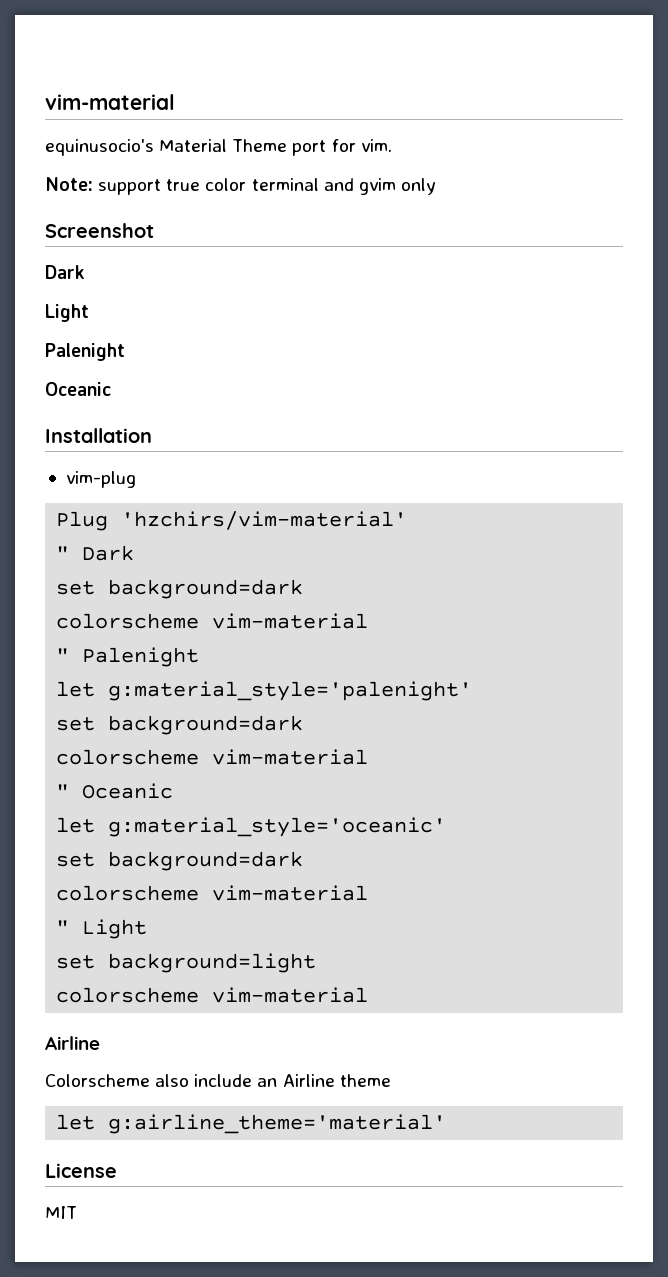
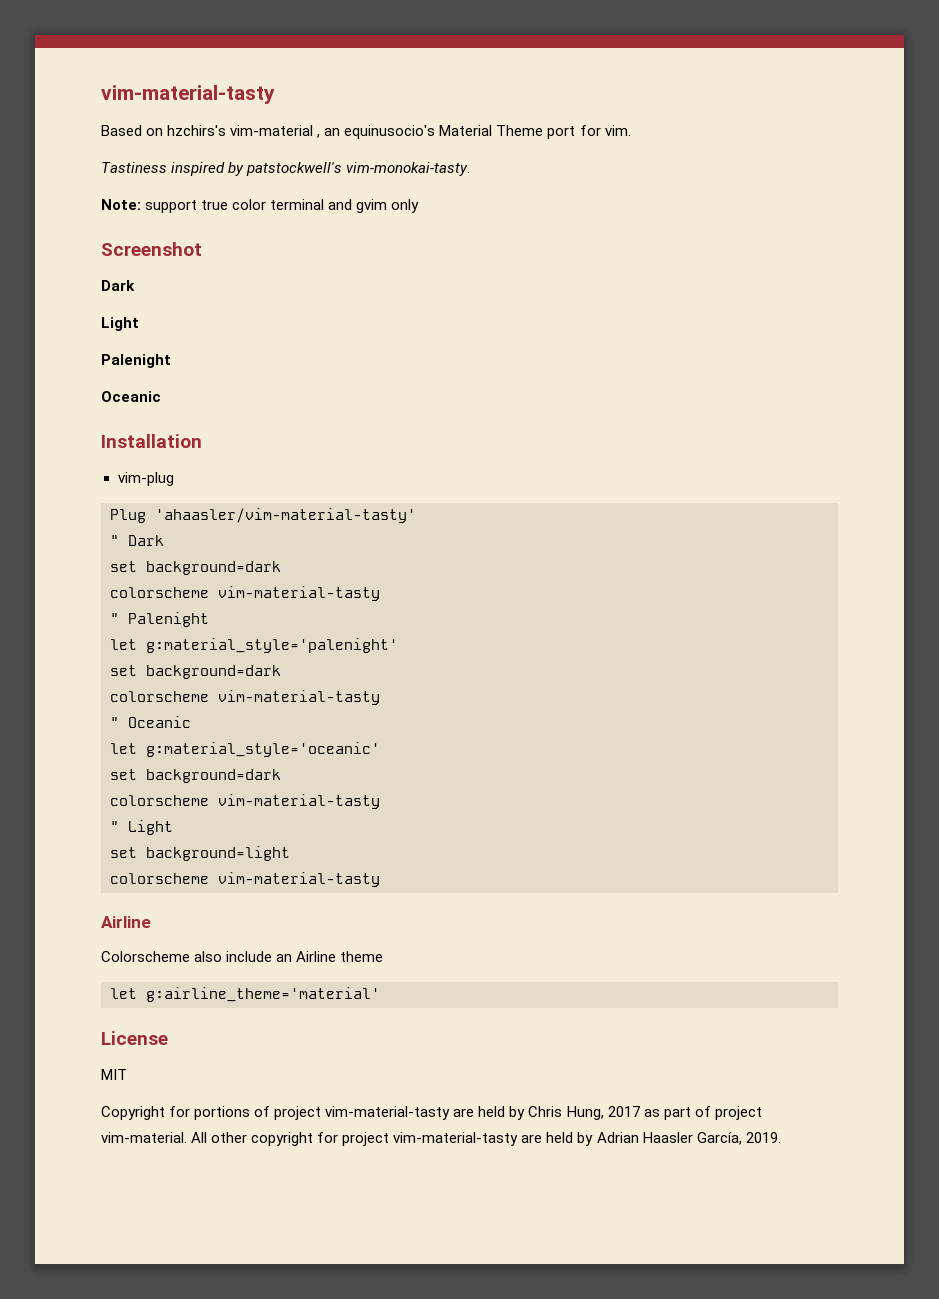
[45,94,175,110] vim-material // -> [101,85,275,104] [101,125,341,138] vim-material-tasty // Based on hzchirs's vim-material , an
(392, 145) none -> [101,162,471,176] // Tastiness inspired by patstockwell's vim-monokai-tasty.
[121,511,408,530] 'hzchirs/vim-material' -> [155,508,416,523] 'ahaasler/vim-material-tasty'
[212,613,369,629] vim-material -> [218,586,380,601] vim-material-tasty
[212,749,369,765] vim-material -> [218,690,380,705] vim-material-tasty
[212,885,369,901] vim-material -> [218,794,380,809] vim-material-tasty
[212,987,369,1003] vim-material -> [218,872,380,887] vim-material-tasty
(77, 1212) none -> [101,1106,762,1120] [101,1132,781,1146] // Copyright for portions of project vim-material-tasty are held by Chris Hung, 2017 as part of project vim-material. All other copyright for project vim-material-tasty are held by Adrian Haasler García, 2019.

